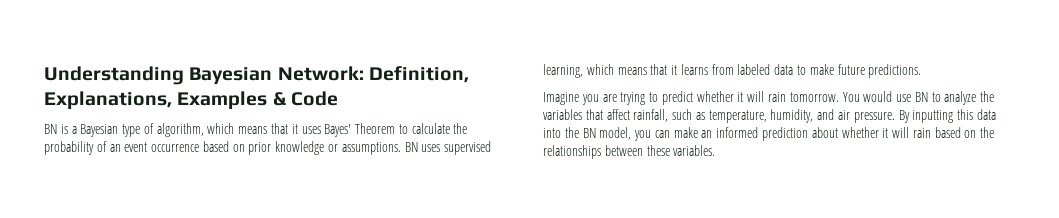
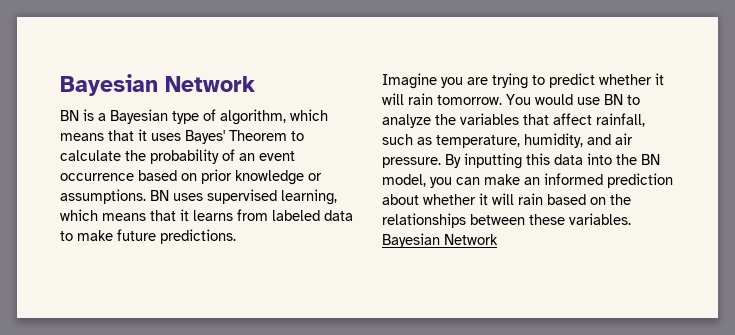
[44,66,469,85] [44,91,338,110] Understanding Bayesian Network: Definition, Explanations, Examples & Code -> [60,74,255,96] Bayesian Network
(716, 150) none -> [382,233,498,248] Bayesian Network

